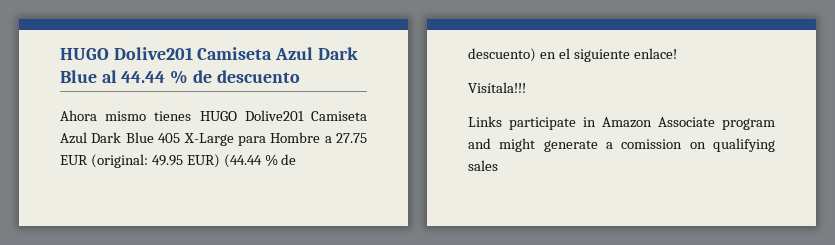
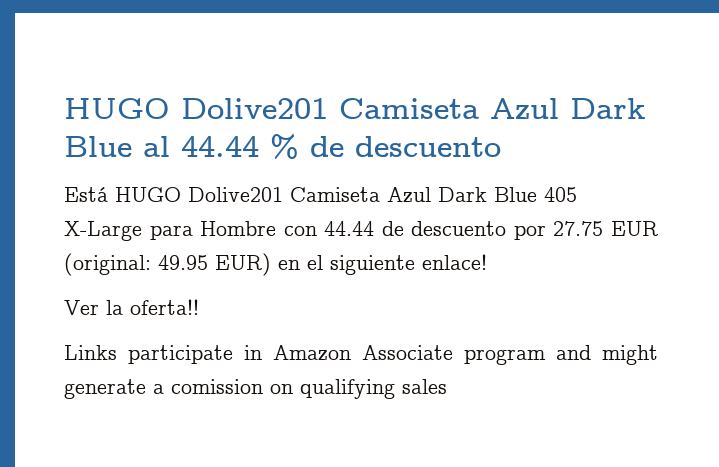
[60,110,192,121] Ahora mismo tienes -> [64,187,108,202] Está
[324,136,332,143] a -> [283,221,546,240] con 44.44 de descuento por
[223,154,297,168] [468,48,536,62] (44.44 % de descuento) -> (271, 264) none
[468,82,526,93] Visítala!!! -> [64,299,199,315] Ver la oferta!!

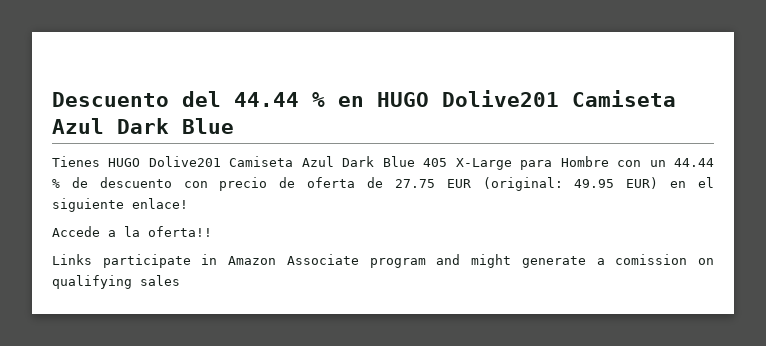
[64,98,645,120] [64,134,501,159] [64,187,108,202] HUGO Dolive201 Camiseta Azul Dark Blue al 44.44 % de descuento // Está -> [52,90,676,107] [52,118,234,134] [52,156,100,167] Descuento del 44.44 % en HUGO Dolive201 Camiseta Azul Dark Blue // Tienes
[324,221,546,240] 44.44 de descuento por -> [649,158,714,167] [52,177,383,191] un 44.44 % de descuento con precio de oferta de
[64,300,99,315] Ver -> [52,226,116,237] Accede a

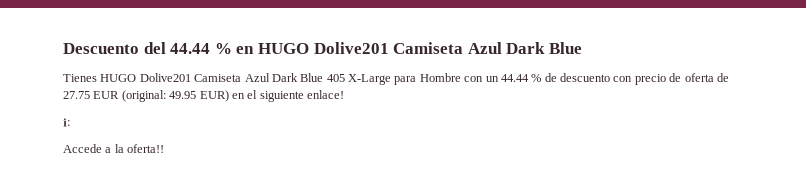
(188, 203) none -> [63,118,70,127] // ℹ:
[52,254,715,268] [52,275,180,289] // Links participate in Amazon Associate program and might generate a comission on qualifying sales -> (165, 148) none

